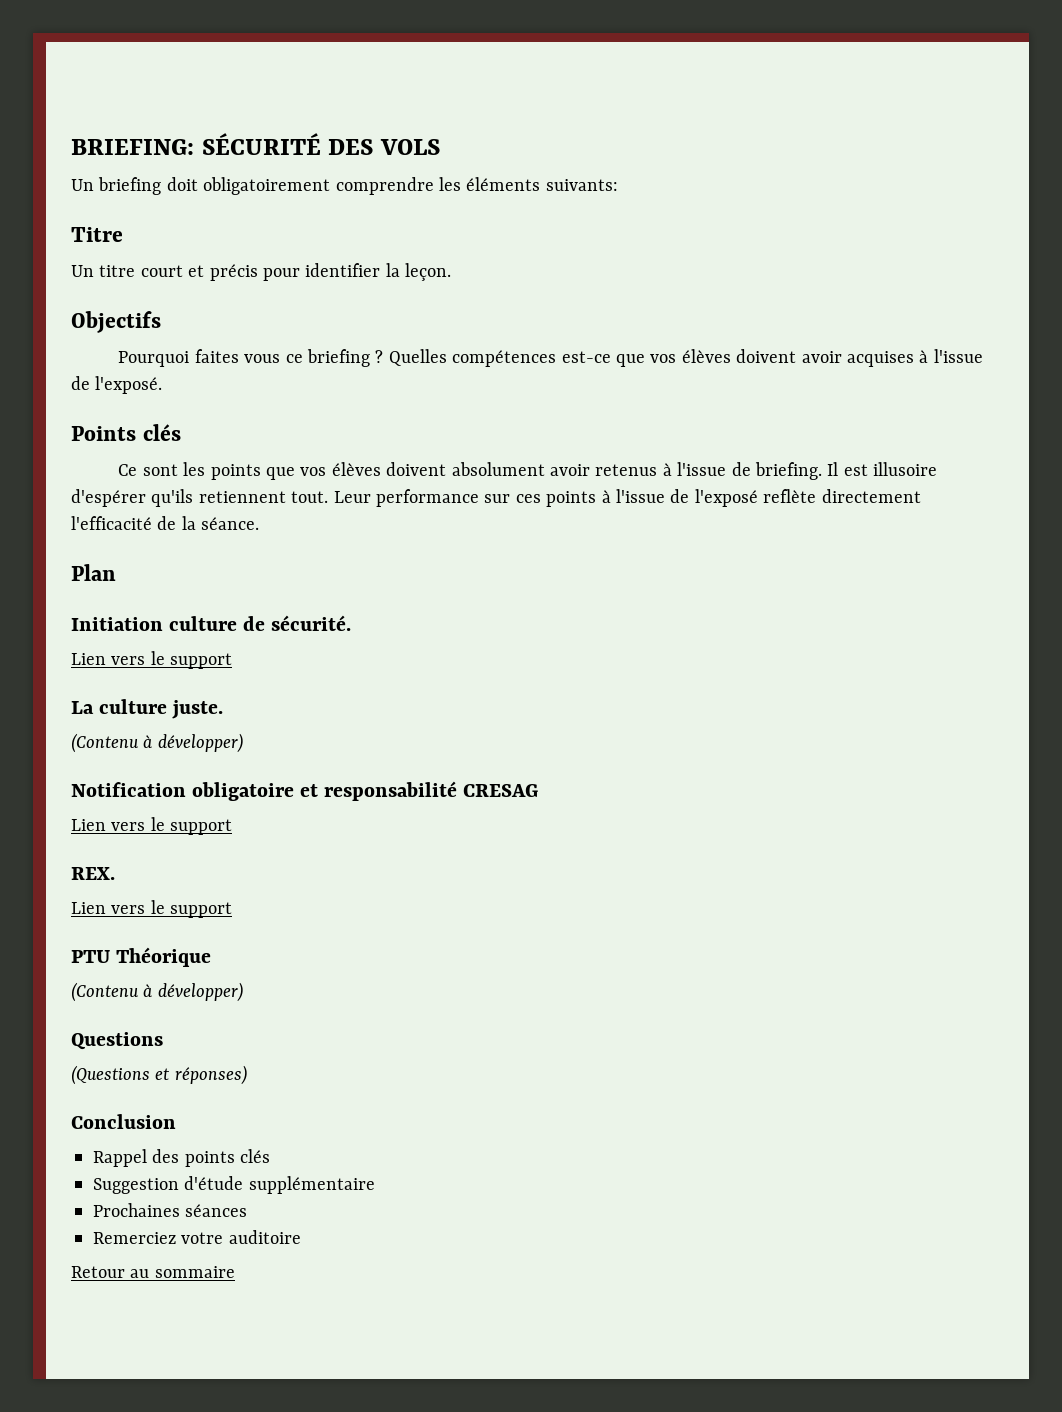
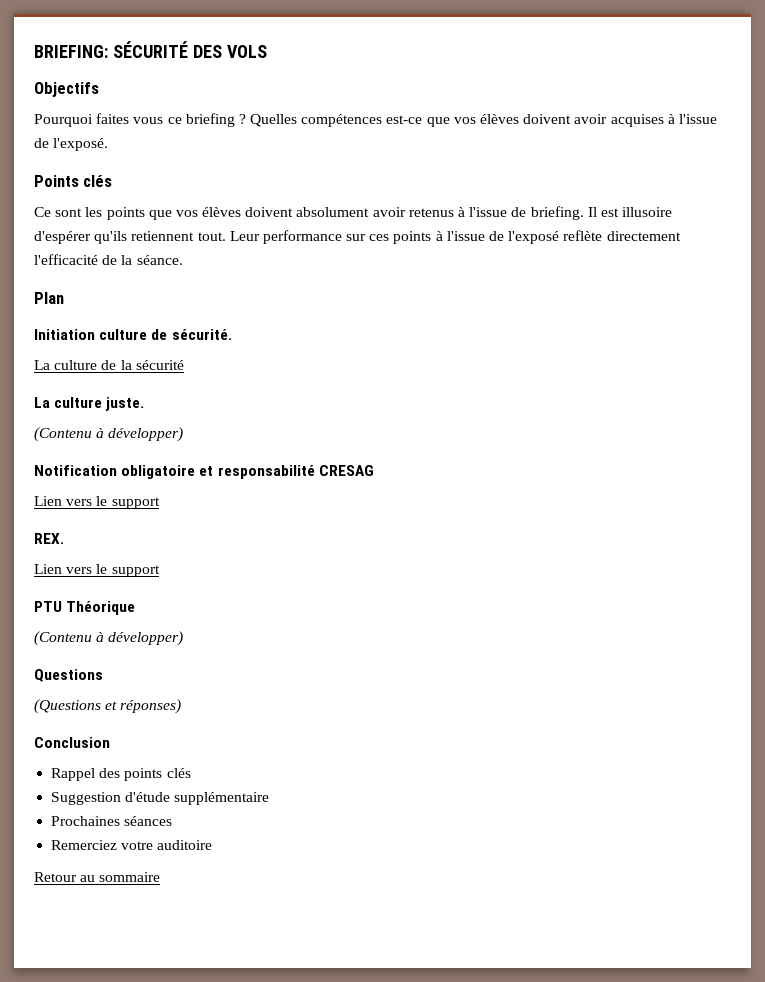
[71,177,618,195] [71,227,123,242] [71,263,452,281] // Un briefing doit obligatoirement comprendre les éléments suivants: // Titre // Un titre court et précis pour identifier la leçon. -> (267, 51) none
[71,651,233,669] Lien vers le support -> [34,360,184,370] La culture de la sécurité

